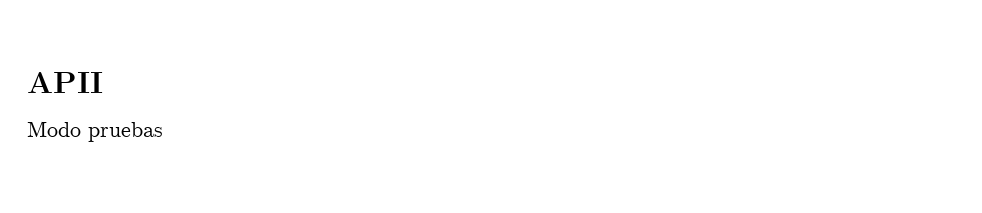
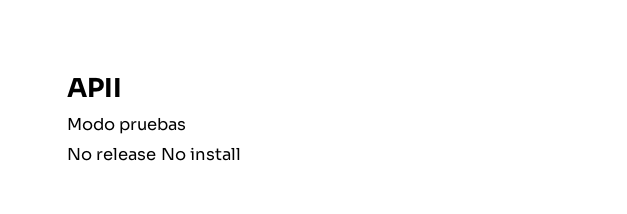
(163, 132) none -> [67,147,242,161] // No release No install

